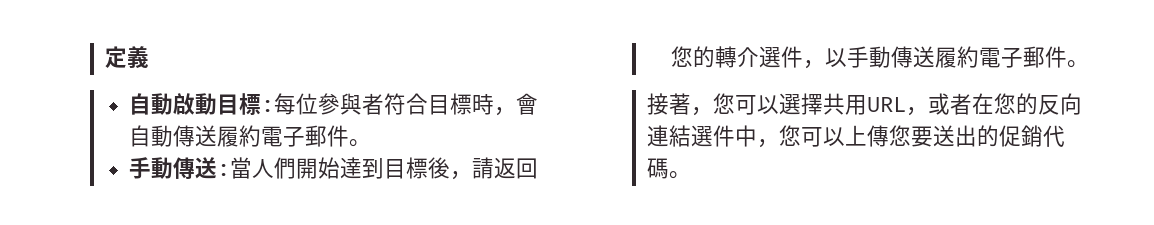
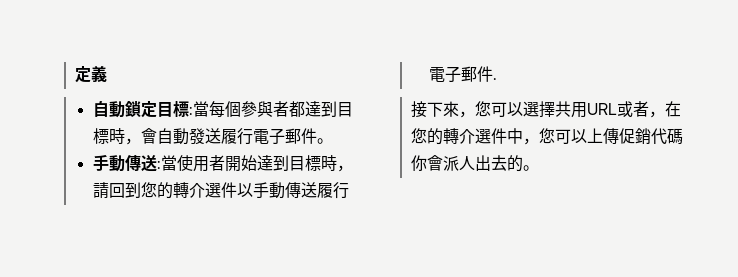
[173,93,218,115] 啟動 -> [124,101,157,118] 鎖定
[274,93,429,115] 每位參與者符合 -> [192,101,337,117] 當每個參與者都達到
[173,125,262,147] 傳送履約 -> [188,128,253,145] 發送履行
[252,157,297,179] 人們 -> [176,155,225,172] 使用者
[428,157,539,180] [671,46,826,69] 後，請返回您的轉介選件， -> [320,155,353,172] [92,182,237,199] 時，請回到您的轉介選件
[957,46,1090,68] 約電子郵件。 -> [332,182,349,199] [428,66,497,83] 行電子郵件.
[669,93,692,115] 著 -> [427,101,460,117] 下來
[906,93,1083,116] [647,125,692,147] ，或者在您的反向連結 -> [617,101,682,118] [411,128,476,145] 或者，在您的轉介
[889,125,1066,147] [647,158,670,179] 您要送出的促銷代碼 -> [619,128,684,145] [411,155,524,172] 促銷代碼你會派人出去的

